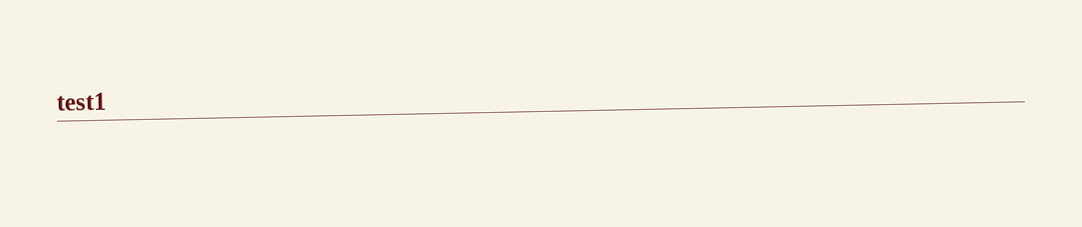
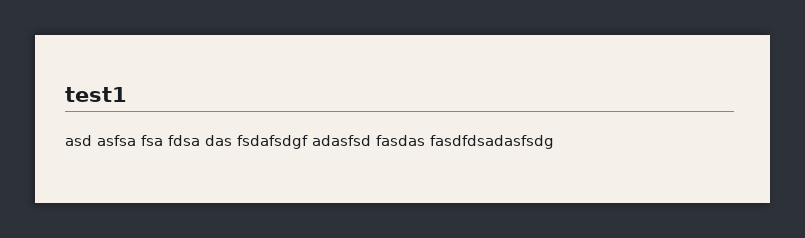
(107, 101) none -> [65,135,554,149] // asd asfsa fsa fdsa das fsdafsdgf adasfsd fasdas fasdfdsadasfsdg

